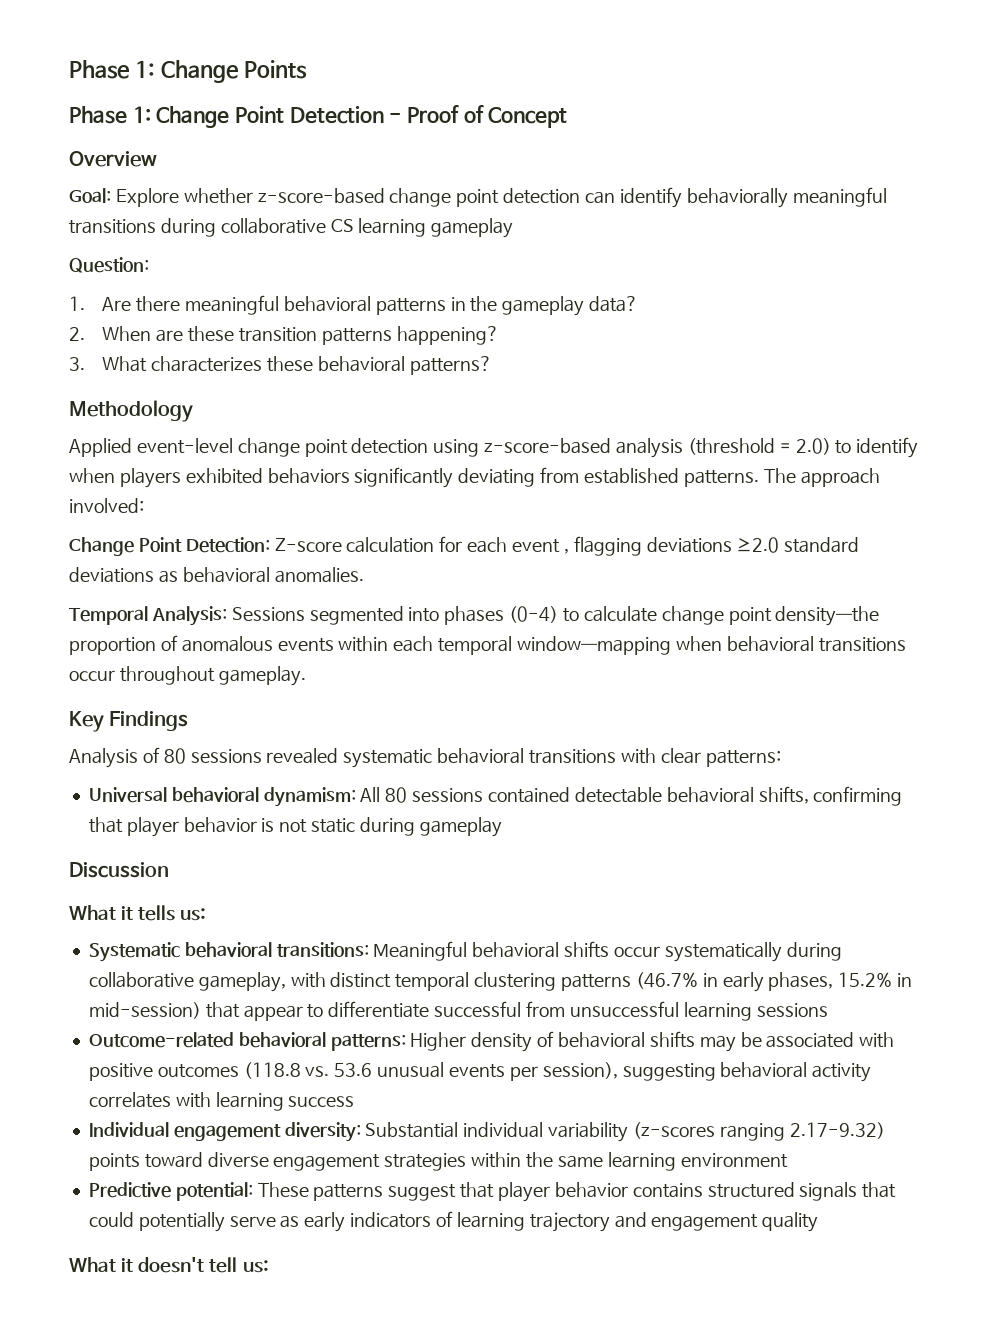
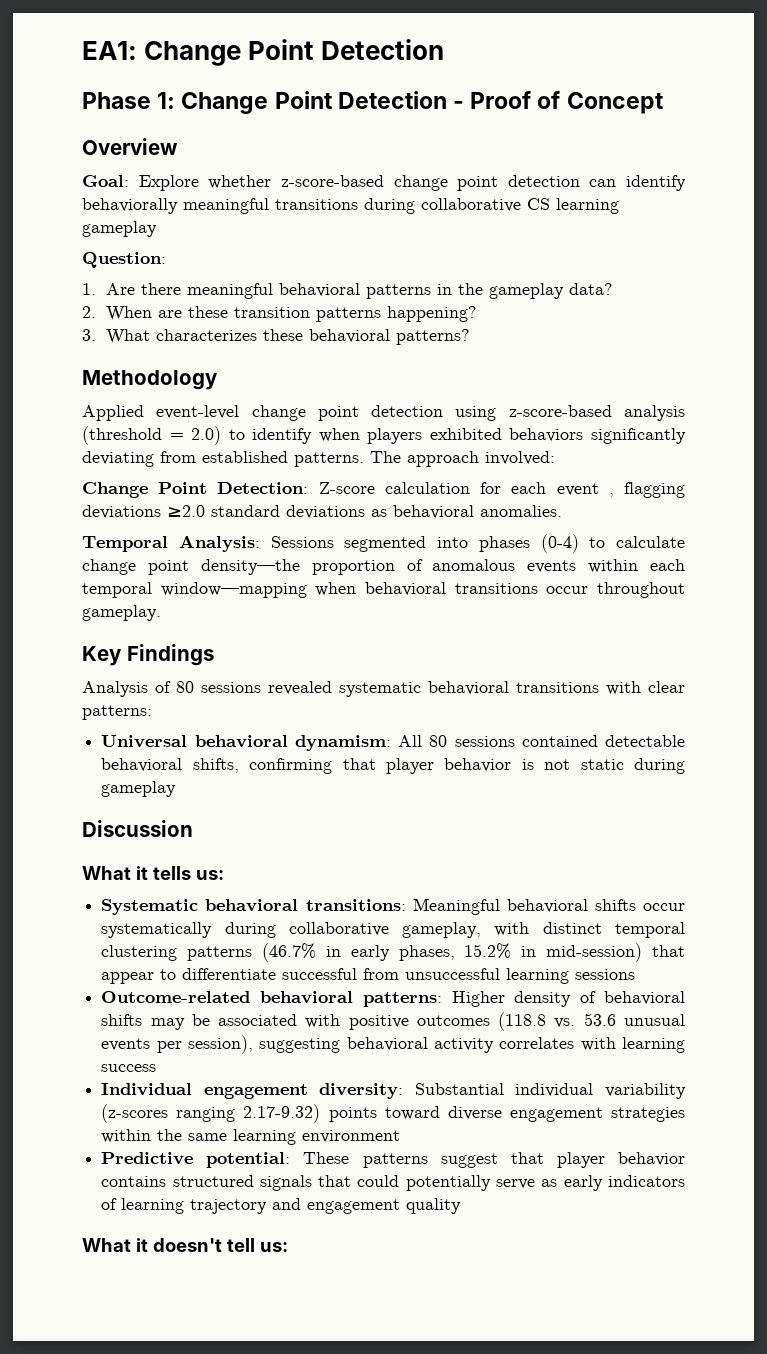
[69,60,307,83] Phase 1: Change Points -> [82,39,445,66] EA1: Change Point Detection

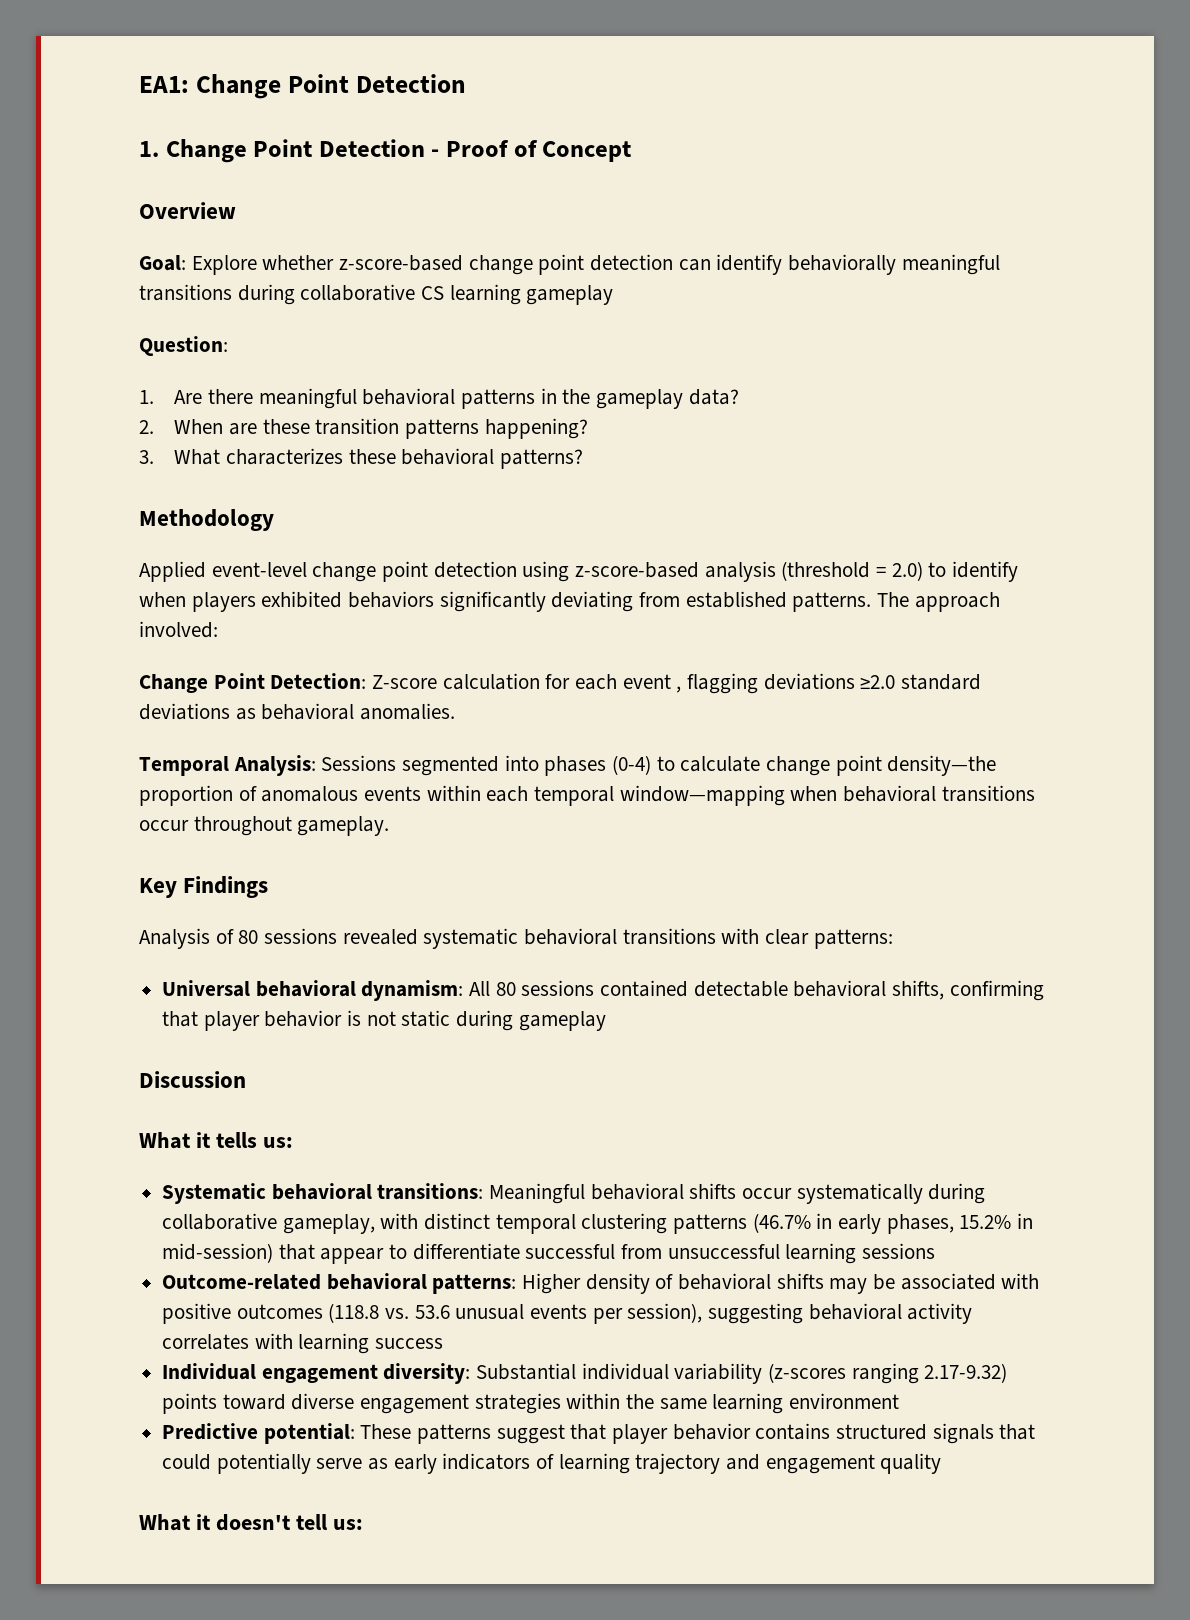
[82,92,176,109] Phase 1: -> [139,141,159,157] 1.

